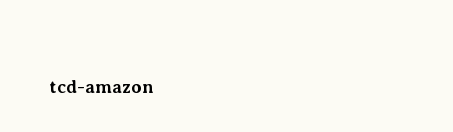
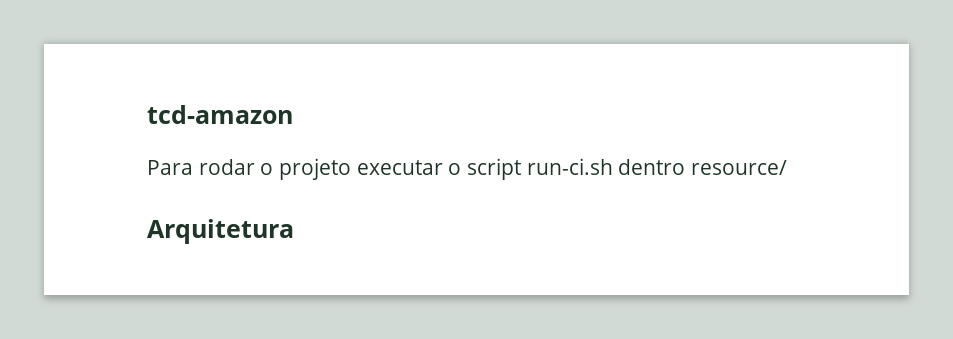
(154, 86) none -> [147,158,788,180] [147,219,294,244] // Para rodar o projeto executar o script run-ci.sh dentro resource/ // Arquitetura

